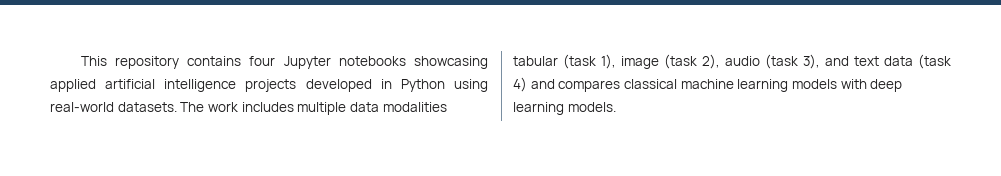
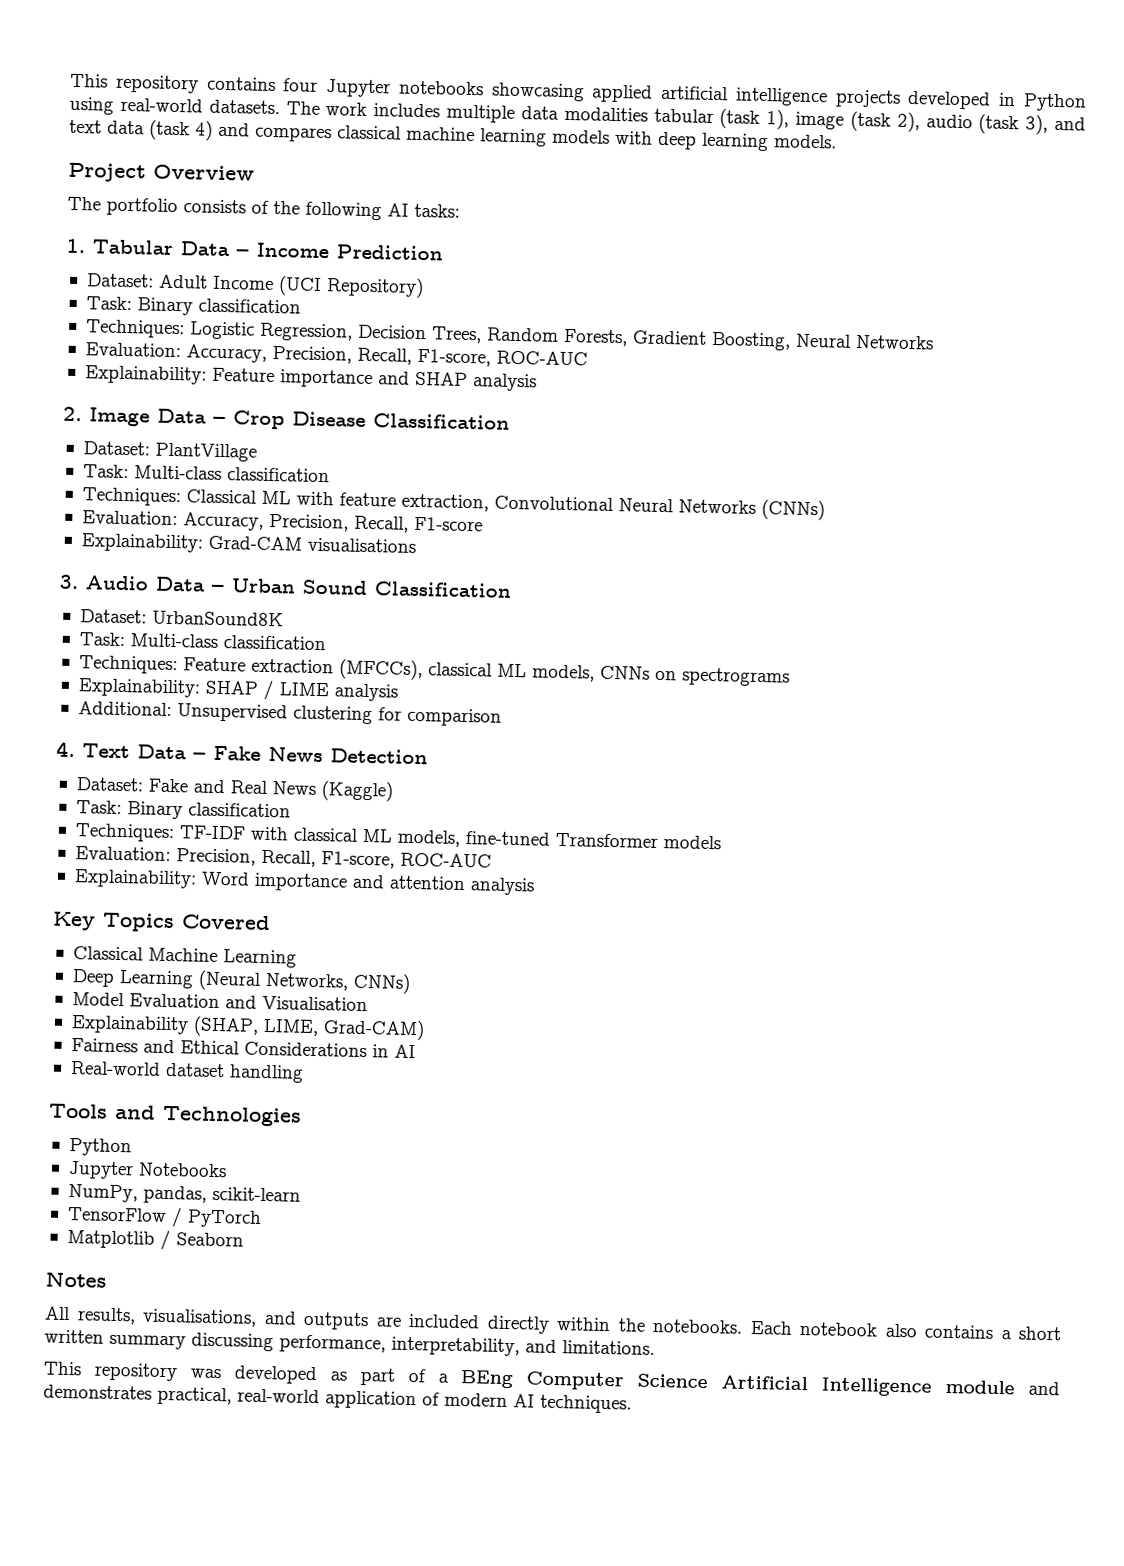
(616, 107) none -> [68,162,255,183] [67,196,460,221] [66,238,443,261] [86,273,424,299] [85,296,301,316] [85,319,934,351] [84,342,588,367] [84,365,537,392] [63,406,510,430] [82,441,257,462] [82,464,330,483] [81,487,825,521] [81,510,483,533] [80,533,416,553] [59,574,512,598] [79,609,284,627] [78,632,326,651] [78,655,790,687] [77,678,398,702] [77,701,502,727] [56,741,428,765] [75,777,393,802] [75,800,291,820] [74,823,721,850] [74,846,492,869] [73,869,535,896] [52,911,271,933] [72,946,297,968] [71,969,411,994] [71,992,368,1012] [70,1015,425,1041] [70,1038,416,1059] [69,1061,304,1083] [49,1103,302,1127] [68,1138,132,1157] [67,1160,227,1180] [67,1183,301,1204] [66,1206,262,1228] [66,1229,244,1251] [45,1271,107,1288] [44,1306,1061,1341] [44,1329,655,1357] [43,1361,1060,1397] [43,1384,632,1414] // Project Overview // The portfolio consists of the following AI tasks: // 1. Tabular Data – Income Prediction // Dataset: Adult Income (UCI Repository) // Task: Binary classification // Techniques: Logistic Regression, Decision Trees, Random Forests, Gradient Boosting, Neural Networks // Evaluation: Accuracy, Precision, Recall, F1-score, ROC-AUC // Explainability: Feature importance and SHAP analysis // 2. Image Data – Crop Disease Classification // Dataset: PlantVillage // Task: Multi-class classification // Techniques: Classical ML with feature extraction, Convolutional Neural Networks (CNNs) // Evaluation: Accuracy, Precision, Recall, F1-score // Explainability: Grad-CAM visualisations // 3. Audio Data – Urban Sound Classification // Dataset: UrbanSound8K // Task: Multi-class classification // Techniques: Feature extraction (MFCCs), classical ML models, CNNs on spectrograms // Explainability: SHAP / LIME analysis // Additional: Unsupervised clustering for comparison // 4. Text Data – Fake News Detection // Dataset: Fake and Real News (Kaggle) // Task: Binary classification // Techniques: TF-IDF with classical ML models, fine-tuned Transformer models // Evaluation: Precision, Recall, F1-score, ROC-AUC // Explainability: Word importance and attention analysis // Key Topics Covered // Classical Machine Learning // Deep Learning (Neural Networks, CNNs) // Model Evaluation and Visualisation // Explainability (SHAP, LIME, Grad-CAM) // Fairness and Ethical Considerations in AI // Real-world dataset handling // Tools and Technologies // Python // Jupyter Notebooks // NumPy, pandas, scikit-learn // TensorFlow / PyTorch // Matplotlib / Seaborn // Notes // All results, visualisations, and outputs are included directly within the notebooks. Each notebook also contains a short written summary discussing performance, interpretability, and limitations. // This repository was developed as part of a BEng Computer Science Artificial Intelligence module and demonstrates practical, real-world application of modern AI techniques.

